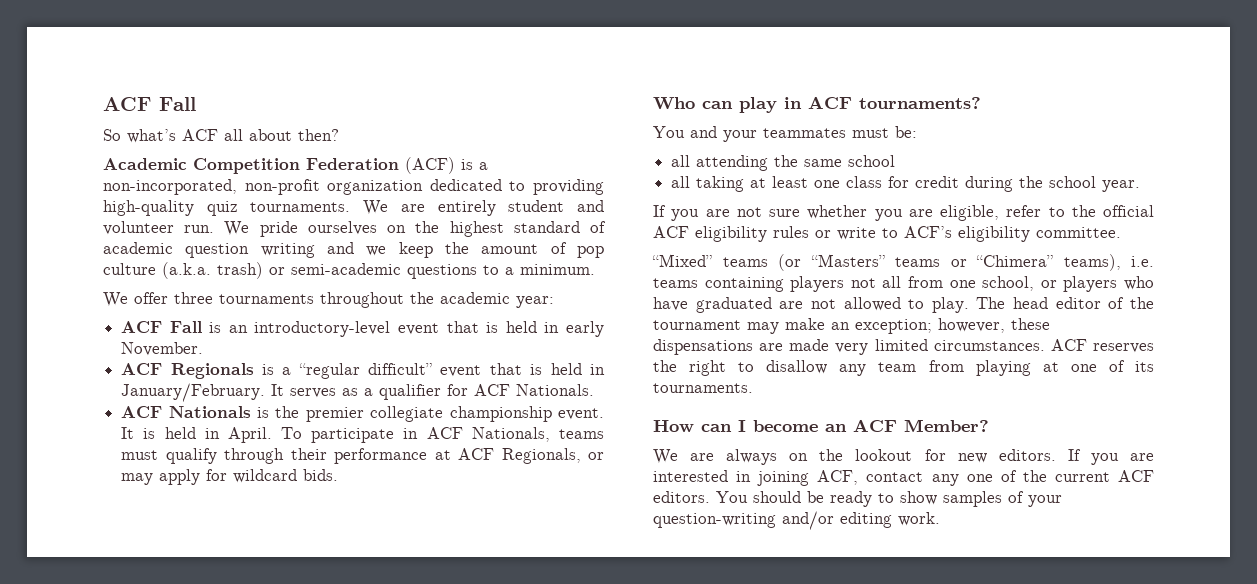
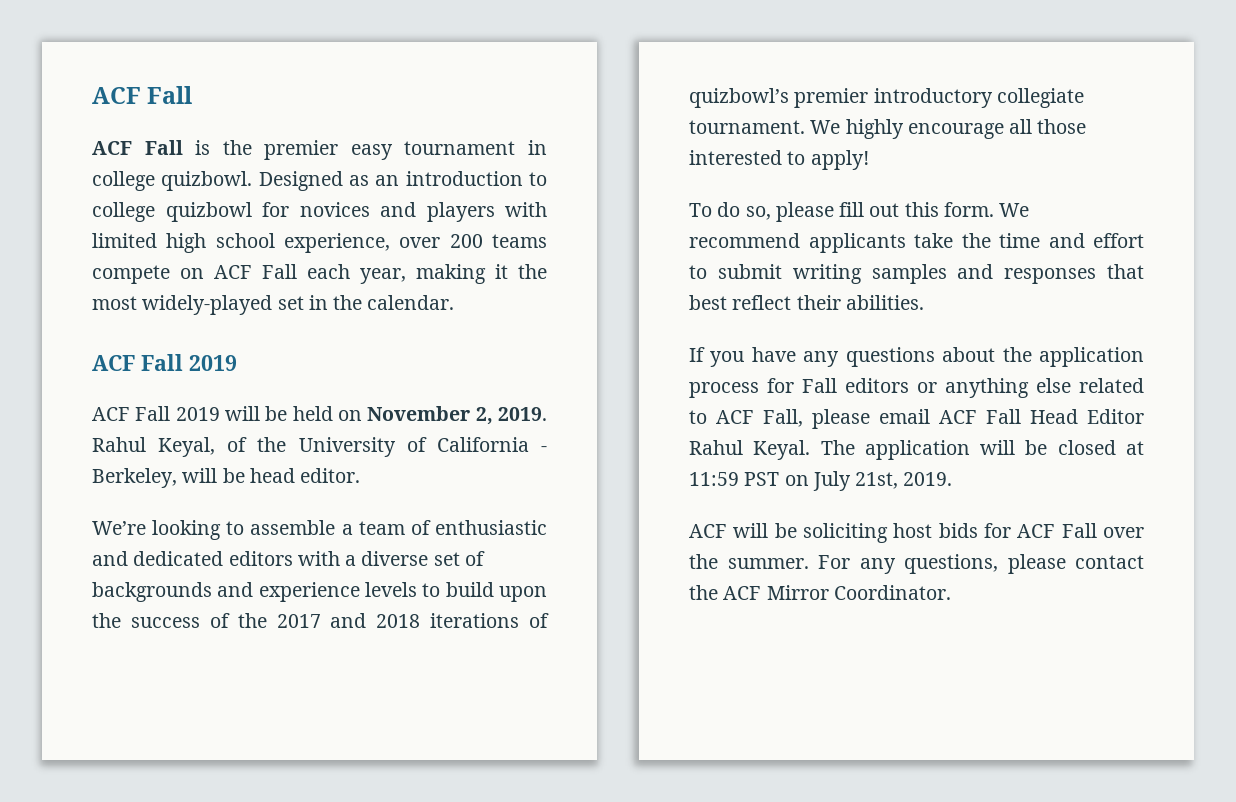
[103,129,339,143] [103,157,488,174] [103,179,604,195] [103,200,604,216] [103,221,606,237] [103,242,604,258] [103,262,595,279] [103,292,554,308] [121,321,604,337] [121,342,204,356] [121,363,605,379] [121,383,595,402] [121,406,604,422] [121,427,604,443] [121,448,604,464] [121,469,339,485] [653,96,981,113] [653,126,917,142] [671,155,896,171] [671,176,1141,192] [653,205,1154,221] [653,226,1121,242] [652,254,1154,271] [653,276,1154,292] [653,297,1154,313] [653,318,1050,334] [653,339,1154,355] [653,360,1154,376] [653,383,753,393] [653,419,989,432] [653,449,1154,465] [653,470,1154,486] [653,491,1062,507] [653,511,940,530] So what’s ACF all about then? // Academic Competition Federation (ACF) is a non-incorporated, non-profit organization dedicated to providing high-quality quiz tournaments. We are entirely student and volunteer run. We pride ourselves on the highest standard of academic question writing and we keep the amount of pop culture (a.k.a. trash) or semi-academic questions to a minimum. // We offer three tournaments throughout the academic year: // ACF Fall is an introductory-level event that is held in early November. // ACF Regionals is a “regular difficult” event that is held in January/February. It serves as a qualifier for ACF Nationals. // ACF Nationals is the premier collegiate championship event. It is held in April. To participate in ACF Nationals, teams must qualify through their performance at ACF Regionals, or may apply for wildcard bids. // Who can play in ACF tournaments? // You and your teammates must be: // all attending the same school // all taking at least one class for credit during the school year. // If you are not sure whether you are eligible, refer to the official ACF eligibility rules or write to ACF’s eligibility committee. // “Mixed” teams (or “Masters” teams or “Chimera” teams), i.e. teams containing players not all from one school, or players who have graduated are not allowed to play. The head editor of the tournament may make an exception; however, these dispensations are made very limited circumstances. ACF reserves the right to disallow any team from playing at one of its tournaments. // How can I become an ACF Member? // We are always on the lookout for new editors. If you are interested in joining ACF, contact any one of the current ACF editors. You should be ready to show samples of your question-writing and/or editing work. -> [92,140,547,160] [92,171,547,191] [92,202,547,222] [92,233,547,253] [92,264,547,284] [92,295,455,315] [92,354,237,371] [92,406,547,425] [92,437,547,457] [92,468,361,488] [92,520,547,540] [92,551,485,566] [92,582,547,602] [92,613,549,628] [689,88,1084,108] [689,119,1087,139] [689,150,869,170] [689,202,1030,222] [689,233,1144,253] [689,264,1144,284] [689,295,924,310] [689,347,1144,367] [689,378,1144,398] [689,409,1144,429] [689,440,1144,460] [689,471,953,491] [689,523,1144,543] [689,554,1144,574] [689,585,951,600] ACF Fall is the premier easy tournament in college quizbowl. Designed as an introduction to college quizbowl for novices and players with limited high school experience, over 200 teams compete on ACF Fall each year, making it the most widely-played set in the calendar. // ACF Fall 2019 // ACF Fall 2019 will be held on November 2, 2019. Rahul Keyal, of the University of California - Berkeley, will be head editor. // We’re looking to assemble a team of enthusiastic and dedicated editors with a diverse set of backgrounds and experience levels to build upon the success of the 2017 and 2018 iterations of quizbowl’s premier introductory collegiate tournament. We highly encourage all those interested to apply! // To do so, please fill out this form. We recommend applicants take the time and effort to submit writing samples and responses that best reflect their abilities. // If you have any questions about the application process for Fall editors or anything else related to ACF Fall, please email ACF Fall Head Editor Rahul Keyal. The application will be closed at 11:59 PST on July 21st, 2019. // ACF will be soliciting host bids for ACF Fall over the summer. For any questions, please contact the ACF Mirror Coordinator.

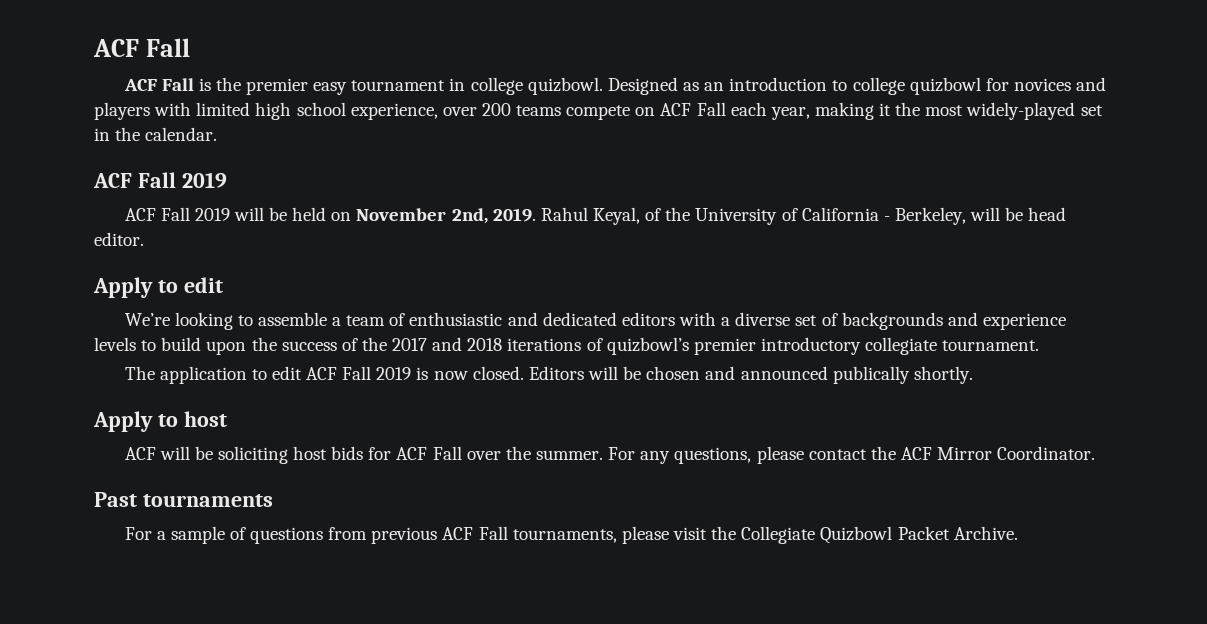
[475,407,493,425] 2, -> [451,208,488,224] 2nd,
(361, 475) none -> [93,277,223,298] // Apply to edit
[810,119,1087,139] [689,150,869,170] [689,202,1030,222] [689,233,1144,253] [689,264,1144,284] [689,295,924,310] [689,347,1144,367] [689,378,1144,398] [689,409,1144,429] [689,440,1144,460] [689,471,953,491] We highly encourage all those interested to apply! // To do so, please fill out this form. We recommend applicants take the time and effort to submit writing samples and responses that best reflect their abilities. // If you have any questions about the application process for Fall editors or anything else related to ACF Fall, please email ACF Fall Head Editor Rahul Keyal. The application will be closed at 11:59 PST on July 21st, 2019. -> [124,366,973,384] [93,411,227,432] // The application to edit ACF Fall 2019 is now closed. Editors will be chosen and announced publically shortly. // Apply to host
(951, 592) none -> [94,492,273,507] [124,526,1018,544] // Past tournaments // For a sample of questions from previous ACF Fall tournaments, please visit the Collegiate Quizbowl Packet Archive.

